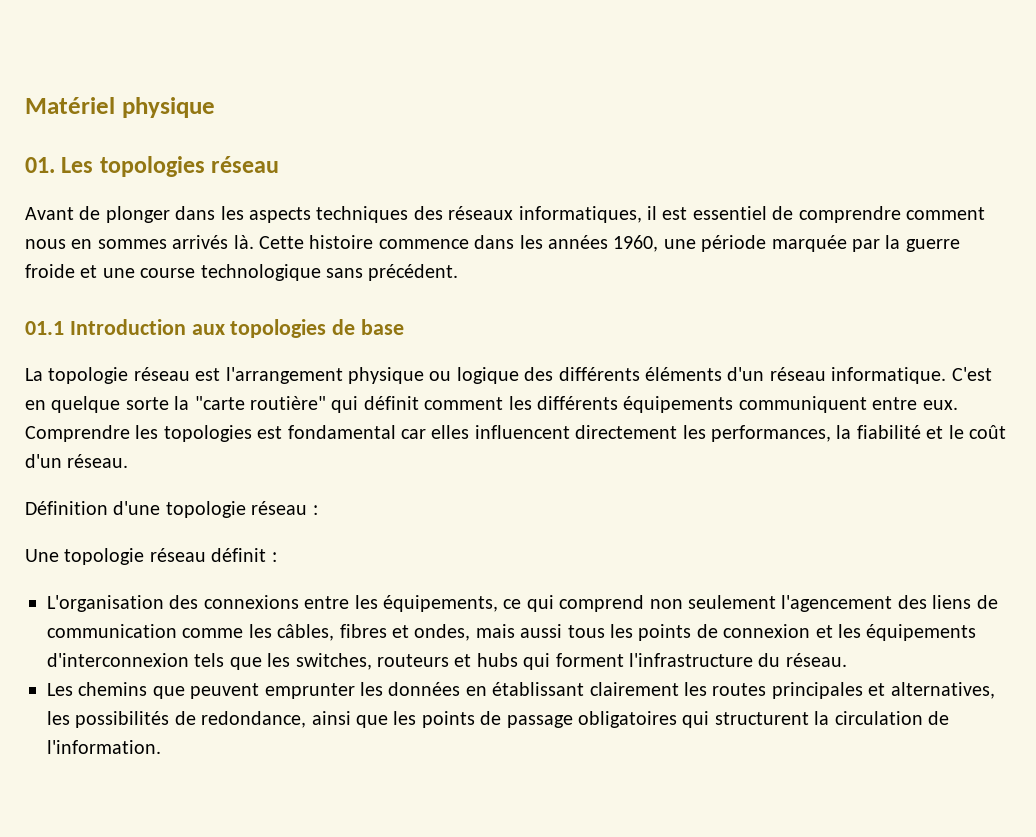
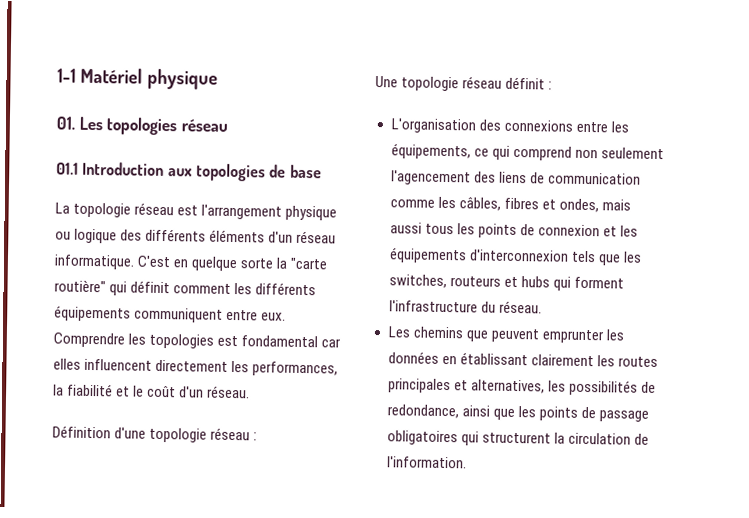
(25, 105) none -> [57,68,76,83] 1-1
[25,206,985,223] [25,235,960,252] [25,264,459,281] // Avant de plonger dans les aspects techniques des réseaux informatiques, il est essentiel de comprendre comment nous en sommes arrivés là. Cette histoire commence dans les années 1960, une période marquée par la guerre froide et une course technologique sans précédent. -> (228, 125) none

